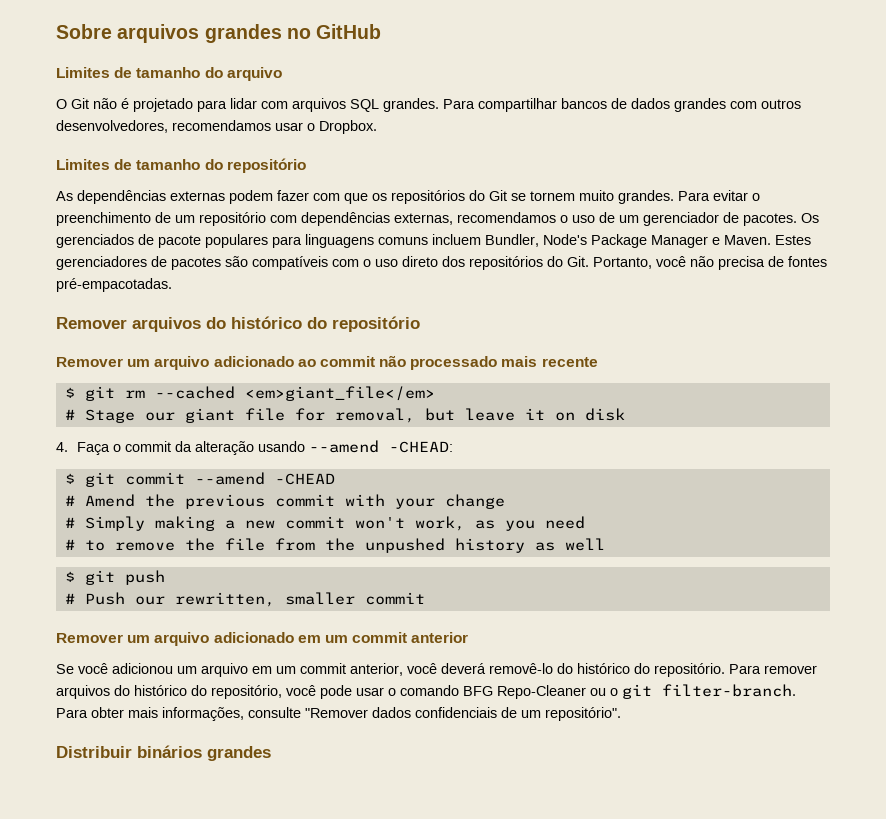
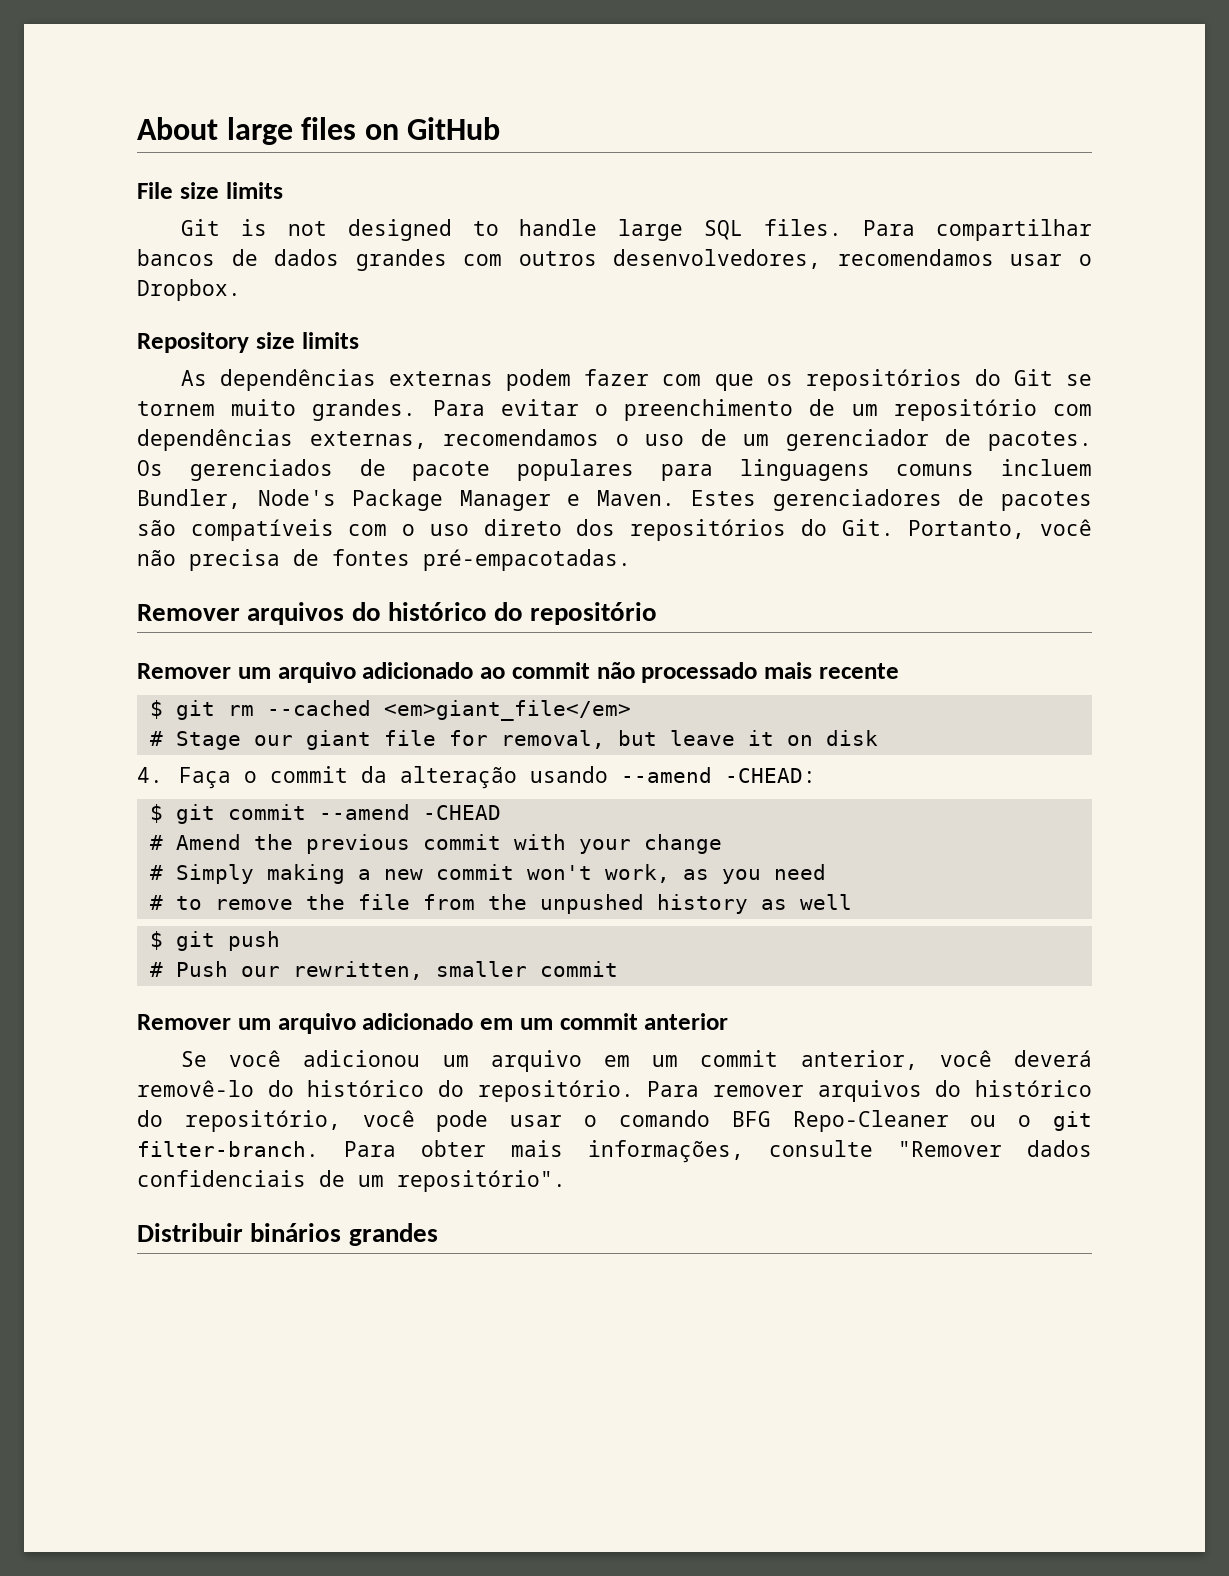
[56,24,382,43] [56,67,282,81] [56,98,439,112] Sobre arquivos grandes no GitHub // Limites de tamanho do arquivo // O Git não é projetado para lidar com arquivos SQL grandes. -> [137,117,501,145] [137,182,283,199] [180,219,843,241] About large files on GitHub // File size limits // Git is not designed to handle large SQL files.
[56,158,306,173] Limites de tamanho do repositório -> [137,332,359,353] Repository size limits

